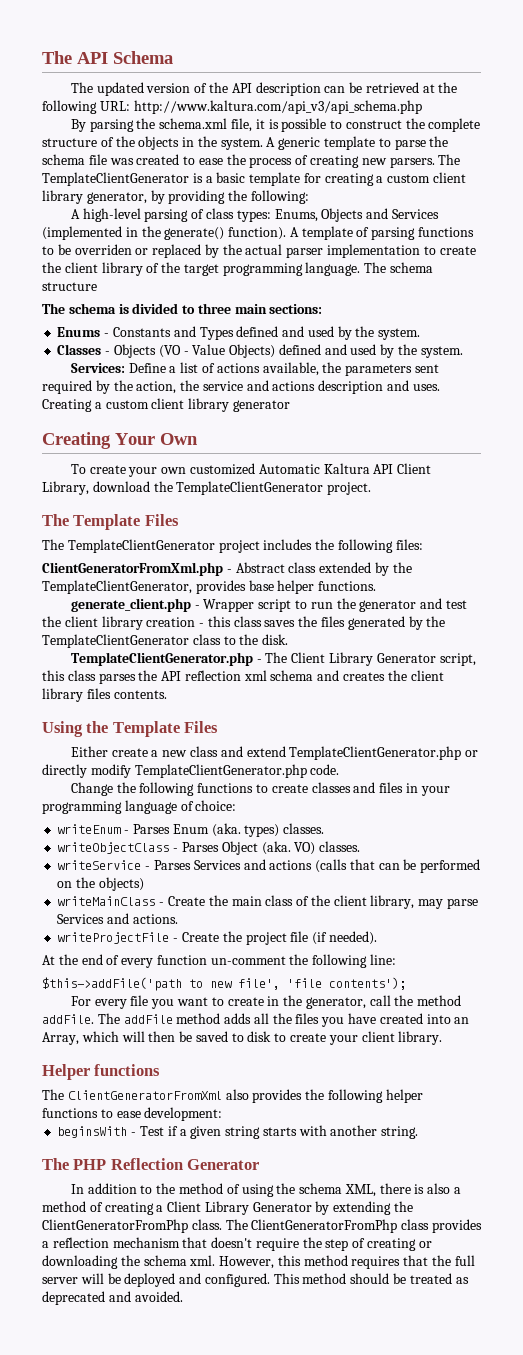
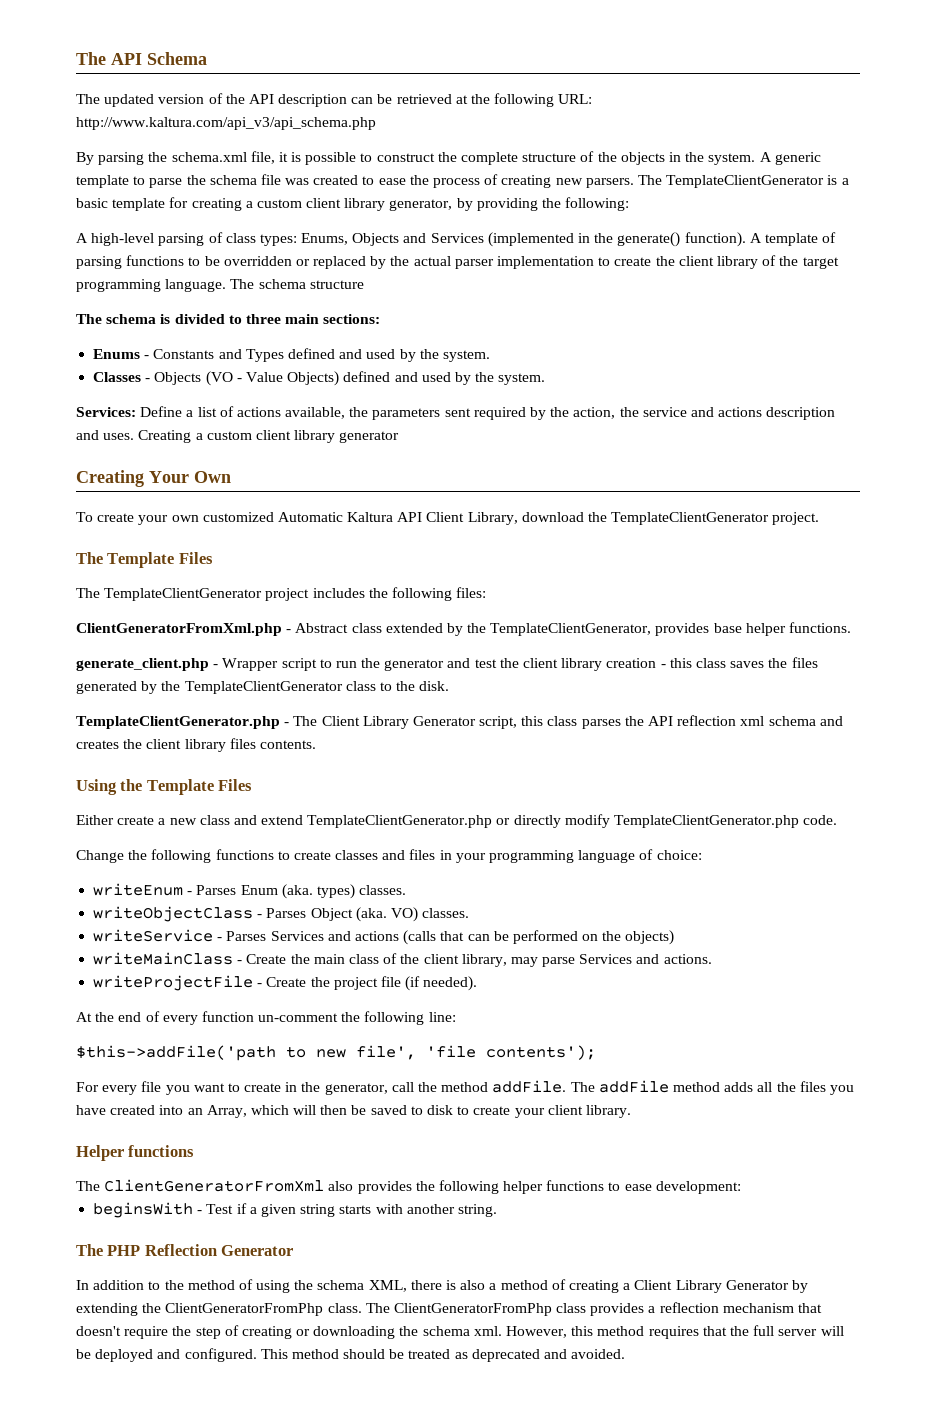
[74,244,132,255] overriden -> [223,256,292,266] overridden

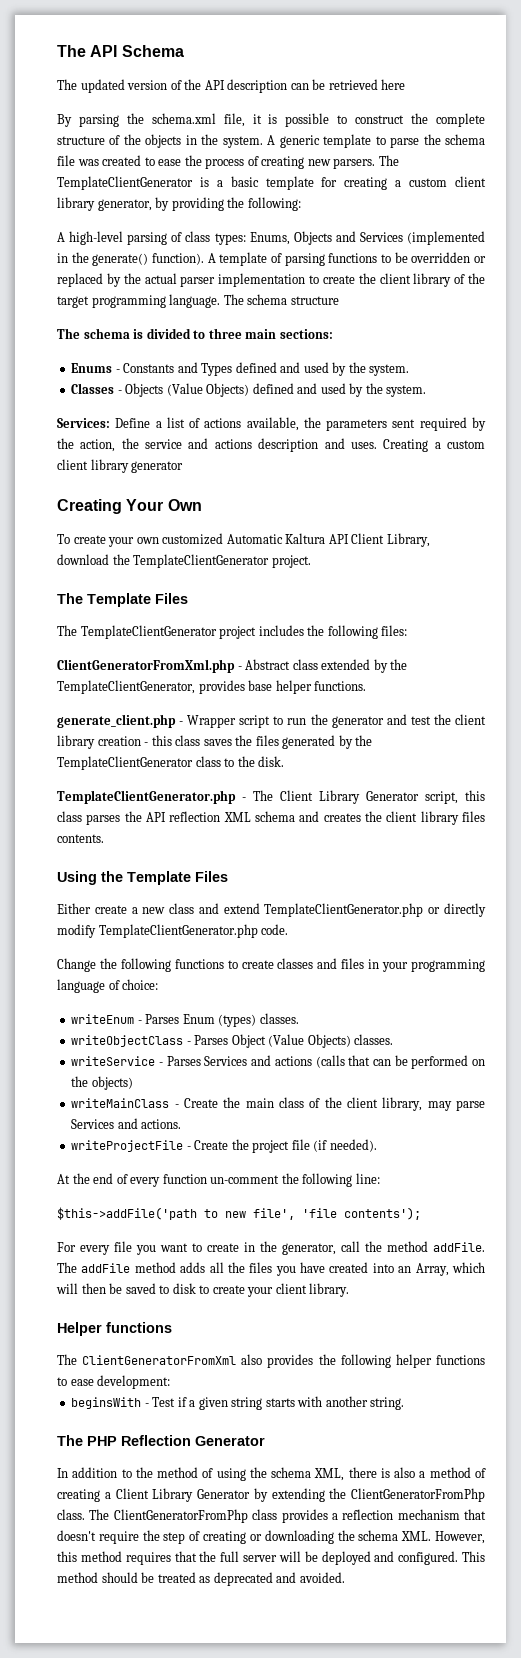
[455,93,593,107] [76,117,376,130] at the following URL: http://www.kaltura.com/api_v3/api_schema.php -> [381,79,406,90] here
[205,371,283,386] (VO - Value -> [166,383,203,396] (Value
[740,716,765,726] xml -> [223,812,251,822] XML
[281,884,355,899] (aka. types) -> [218,1014,257,1027] (types)
[355,907,418,922] (aka. VO) -> [268,1034,351,1048] (Value Objects)
[473,1326,502,1336] xml. -> [401,1531,432,1541] XML.

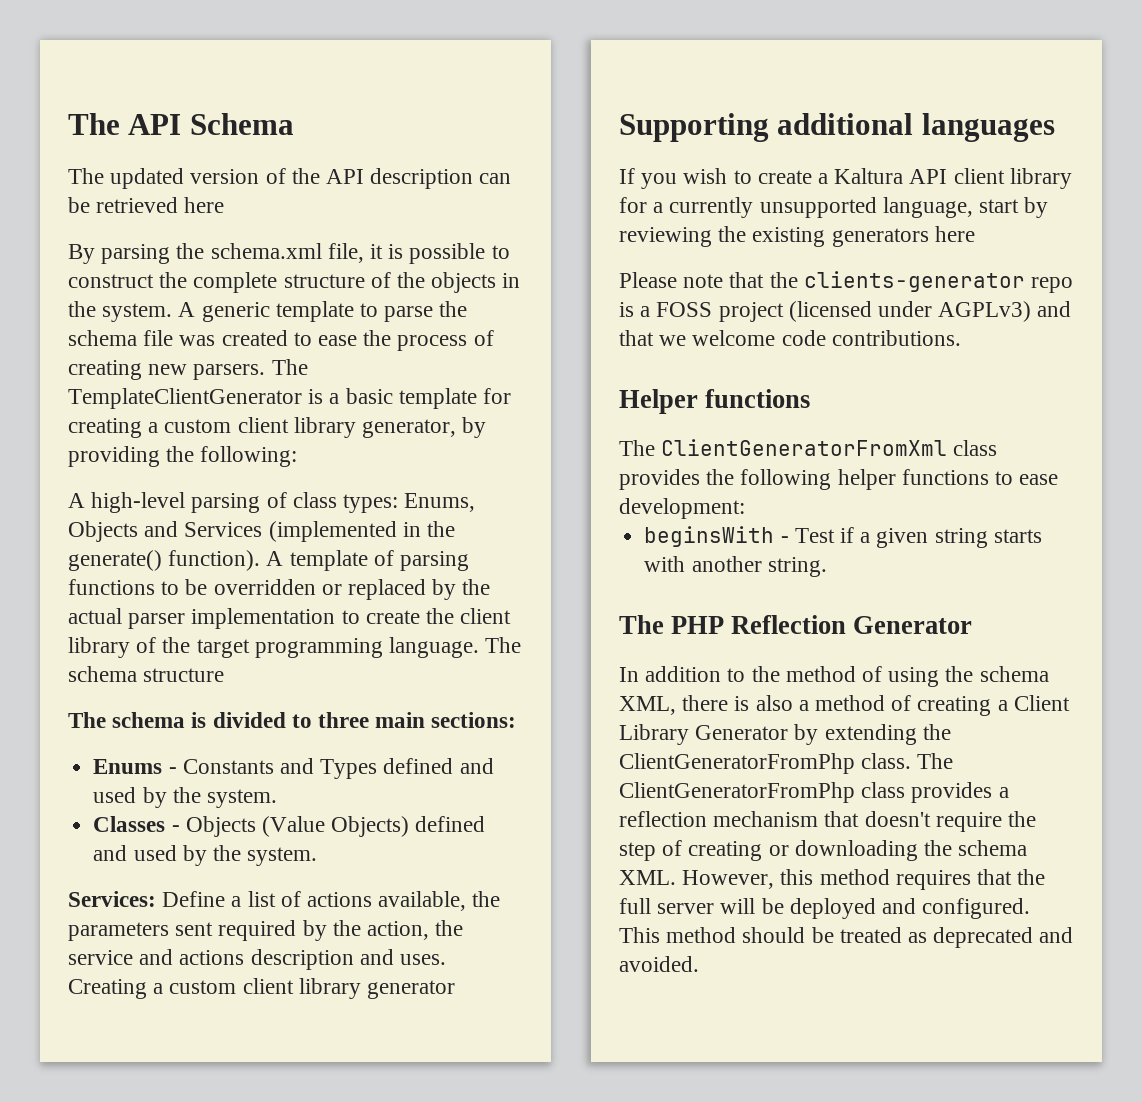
[57,499,202,514] [57,533,430,547] [57,554,311,568] [57,593,188,607] [57,625,408,639] [57,659,408,673] [57,680,367,694] [57,714,486,728] [57,735,373,749] [57,756,285,770] [57,790,485,804] [57,811,485,825] [57,834,104,843] [57,871,228,885] [57,903,486,917] [57,924,289,938] [57,958,486,972] [57,979,159,993] [71,1013,299,1027] [71,1034,394,1048] [71,1055,485,1069] [71,1076,133,1090] [71,1097,485,1111] [71,1118,182,1129] [71,1139,377,1153] [57,1173,380,1187] [57,1207,421,1220] [57,1241,485,1255] [57,1262,485,1276] [56,1283,350,1297] Creating Your Own // To create your own customized Automatic Kaltura API Client Library, download the TemplateClientGenerator project. // The Template Files // The TemplateClientGenerator project includes the following files: // ClientGeneratorFromXml.php - Abstract class extended by the TemplateClientGenerator, provides base helper functions. // generate_client.php - Wrapper script to run the generator and test the client library creation - this class saves the files generated by the TemplateClientGenerator class to the disk. // TemplateClientGenerator.php - The Client Library Generator script, this class parses the API reflection XML schema and creates the client library files contents. // Using the Template Files // Either create a new class and extend TemplateClientGenerator.php or directly modify TemplateClientGenerator.php code. // Change the following functions to create classes and files in your programming language of choice: // writeEnum - Parses Enum (types) classes. // writeObjectClass - Parses Object (Value Objects) classes. // writeService - Parses Services and actions (calls that can be performed on the objects) // writeMainClass - Create the main class of the client library, may parse Services and actions. // writeProjectFile - Create the project file (if needed). // At the end of every function un-comment the following line: // $this->addFile('path to new file', 'file contents'); // For every file you want to create in the generator, call the method addFile. The addFile method adds all the files you have created into an Array, which will then be saved to disk to create your client library. -> [619,113,1055,142] [619,168,1072,189] [619,197,1049,218] [619,226,975,247] [619,271,1074,293] [619,301,1072,322] [619,330,961,346] Supporting additional languages // If you wish to create a Kaltura API client library for a currently unsupported language, start by reviewing the existing generators here // Please note that the clients-generator repo is a FOSS project (licensed under AGPLv3) and that we welcome code contributions.
[241,1354,263,1365] also -> [953,440,998,456] class

